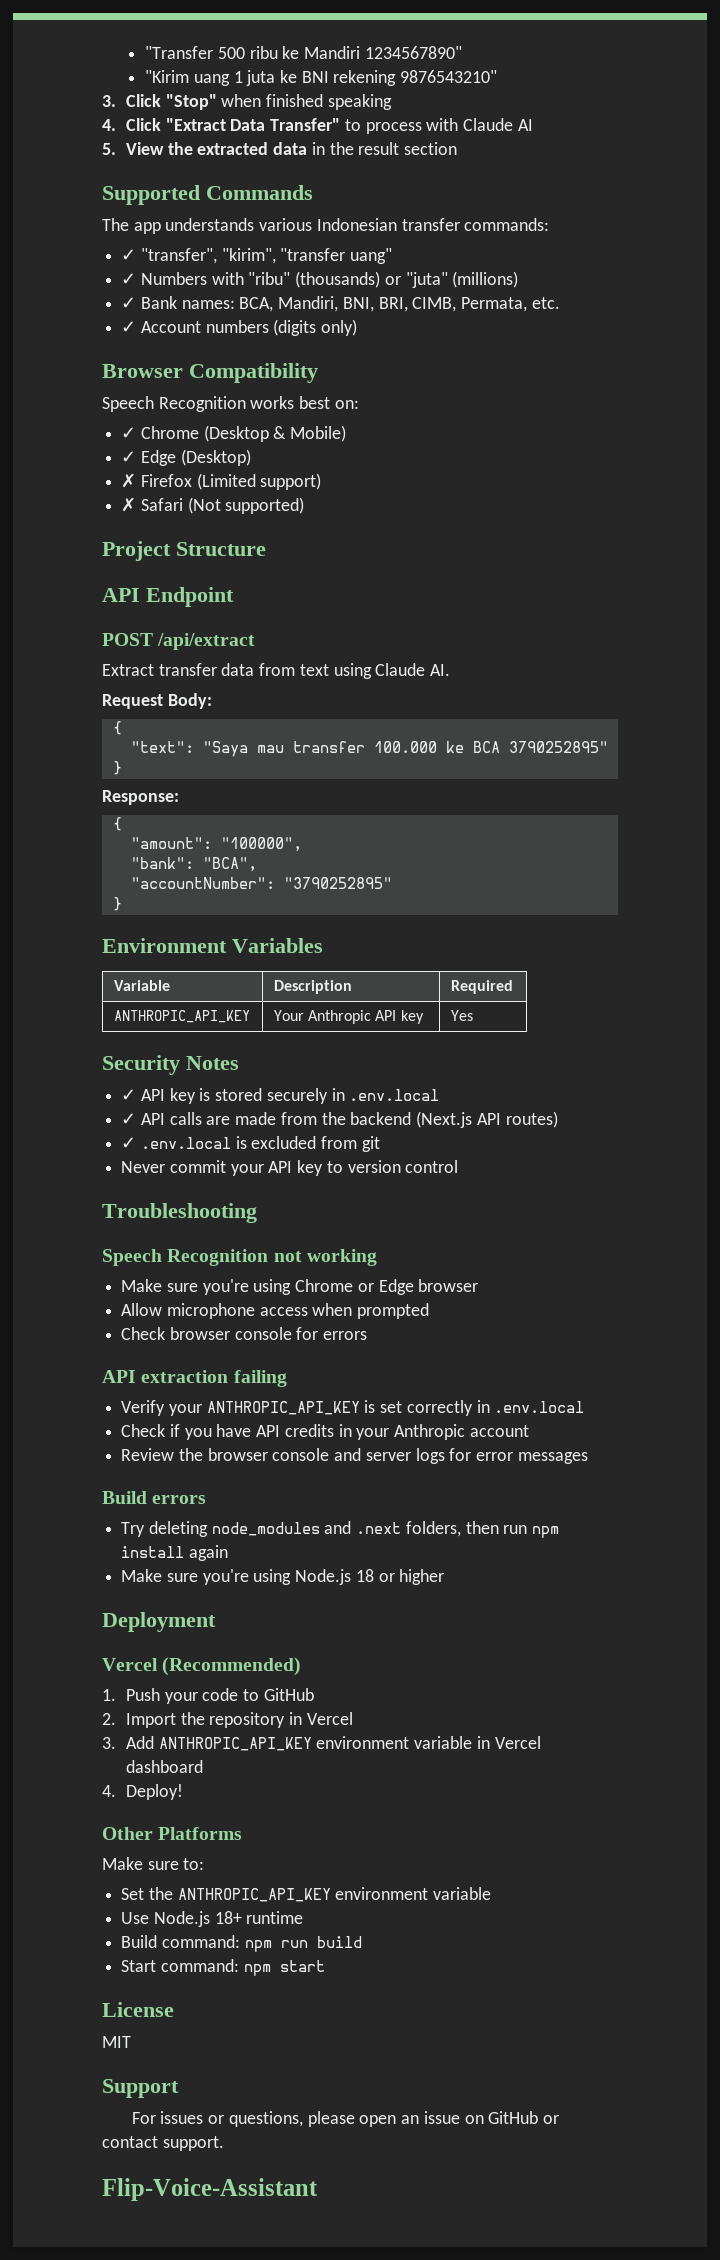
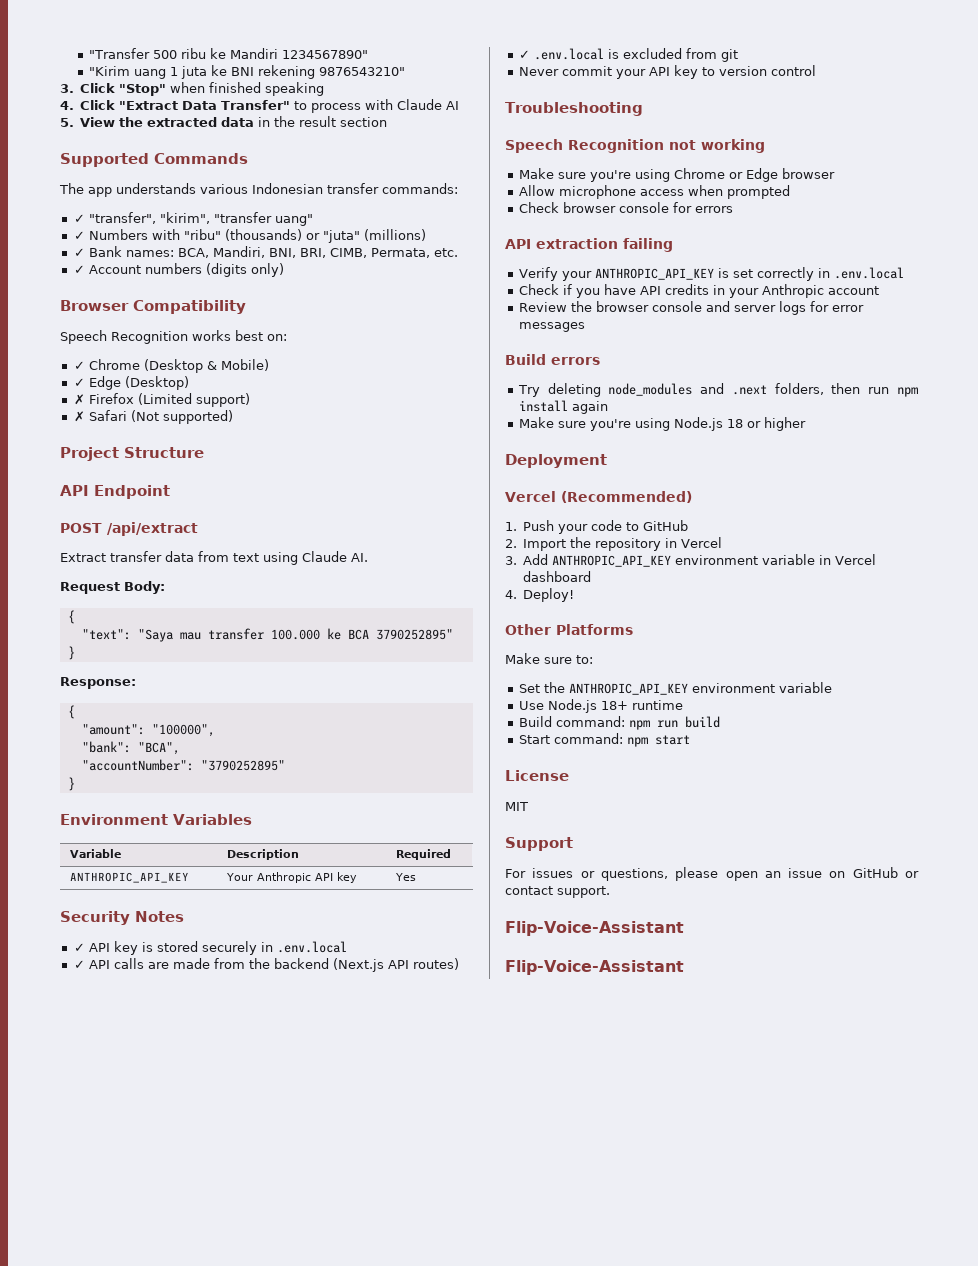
(318, 2189) none -> [505,960,684,975] // Flip-Voice-Assistant

